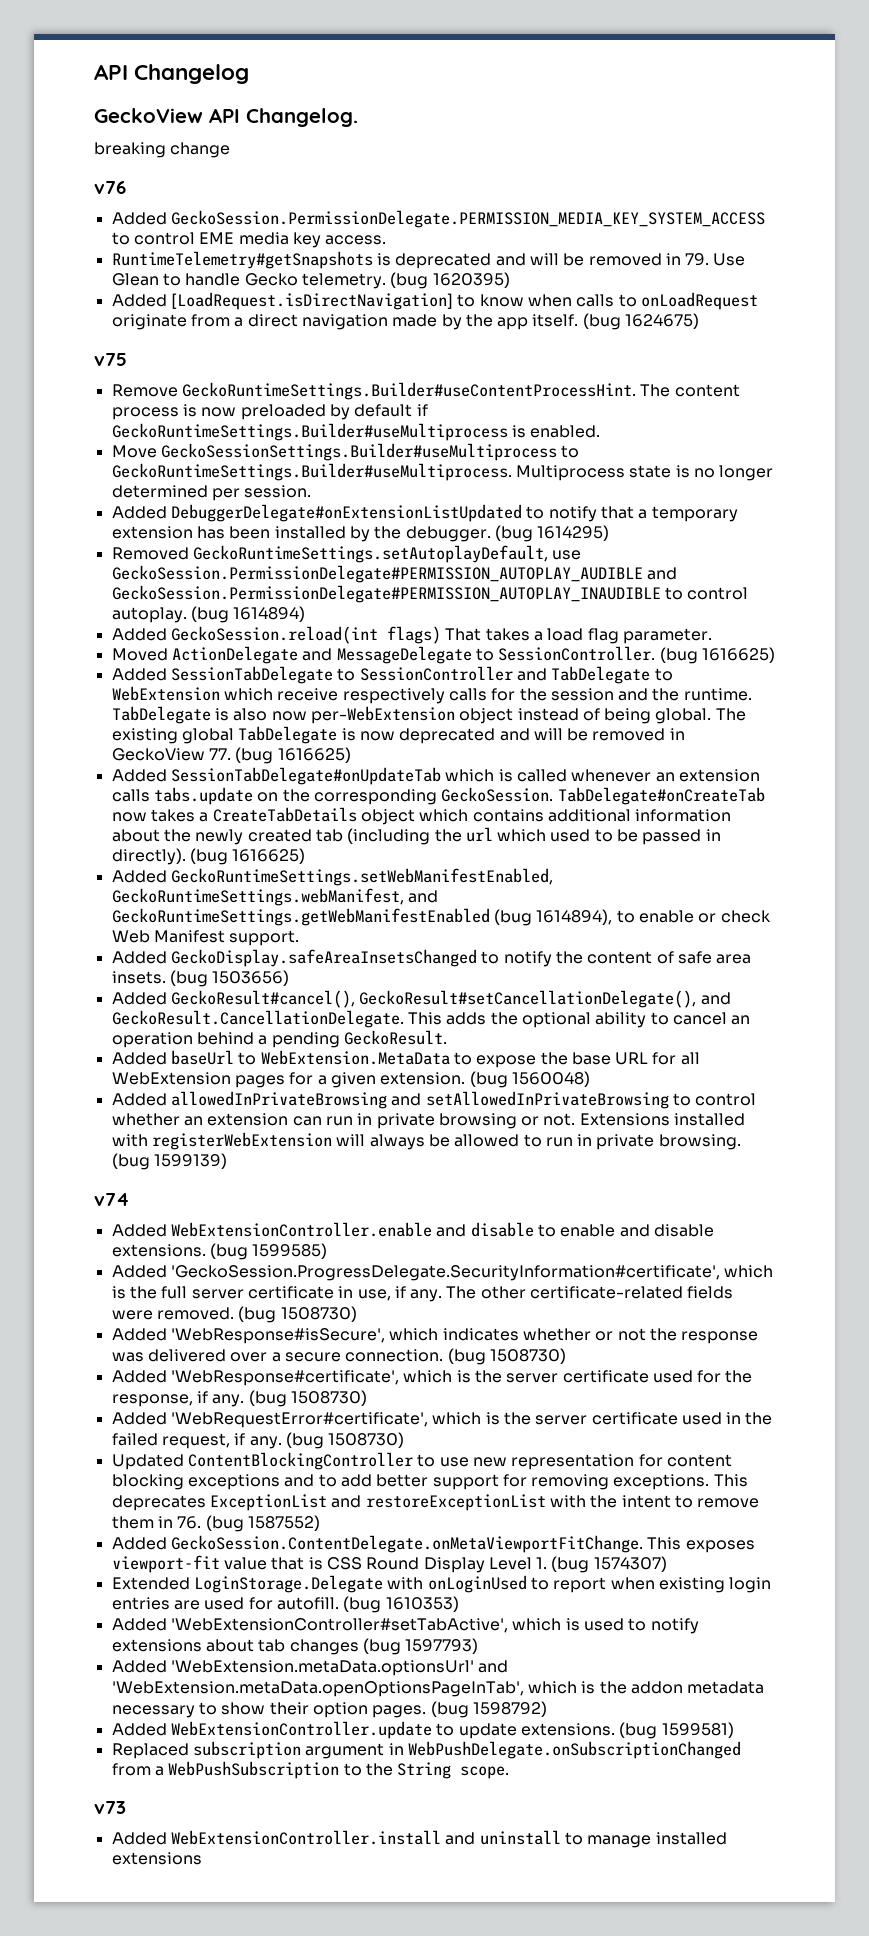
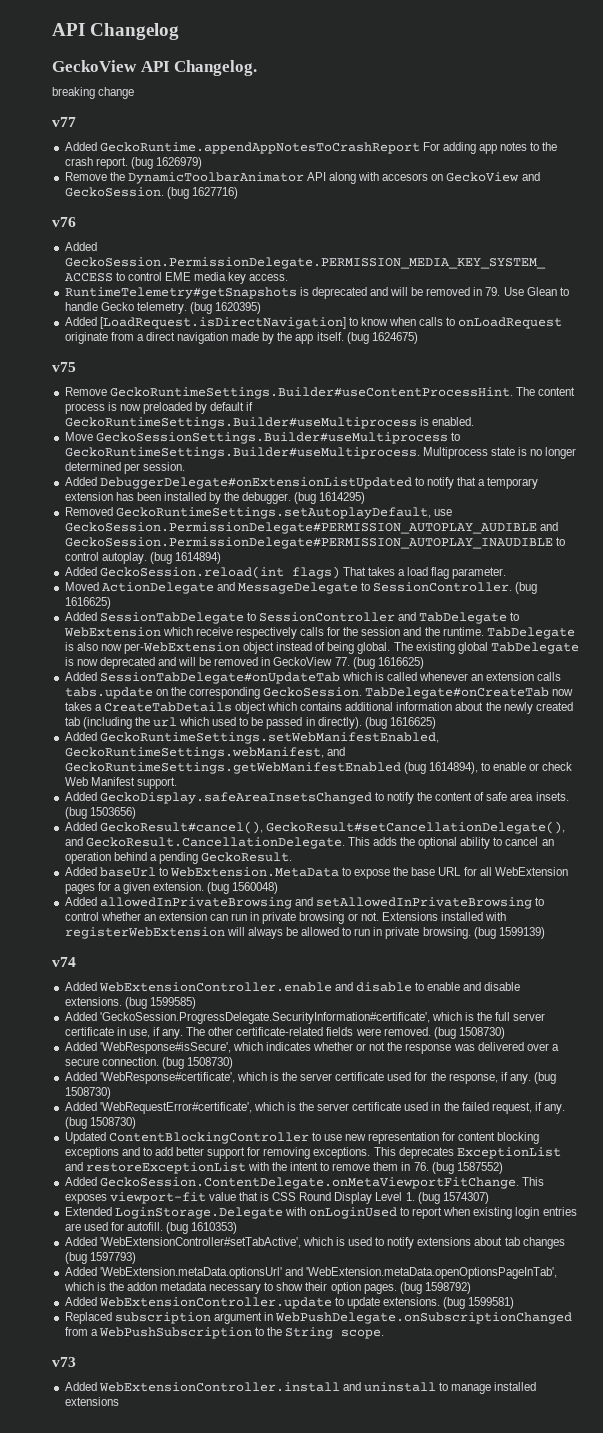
(231, 150) none -> [52,117,76,127] [64,142,558,154] [64,157,202,169] [64,172,540,184] [64,187,238,199] // v77 // Added GeckoRuntime.appendAppNotesToCrashReport For adding app notes to the crash report. (bug 1626979) // Remove the DynamicToolbarAnimator API along with accesors on GeckoView and GeckoSession. (bug 1627716)

